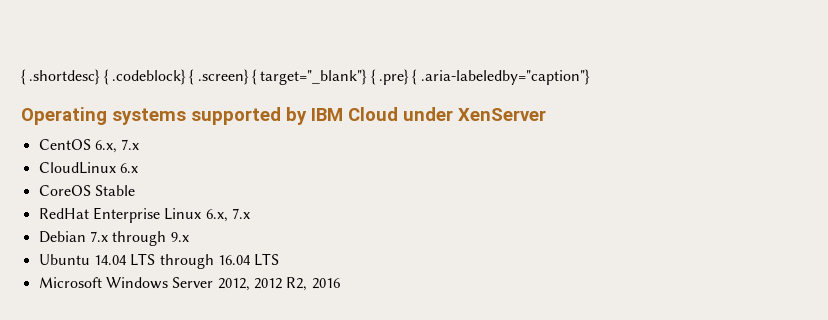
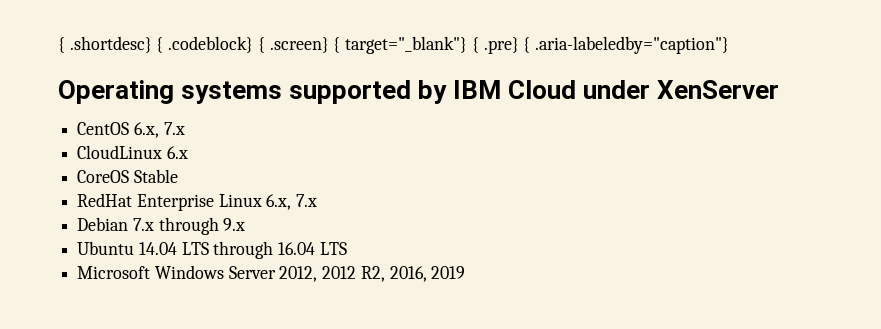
[311,278,340,289] 2016 -> [389,266,466,282] 2016, 2019

